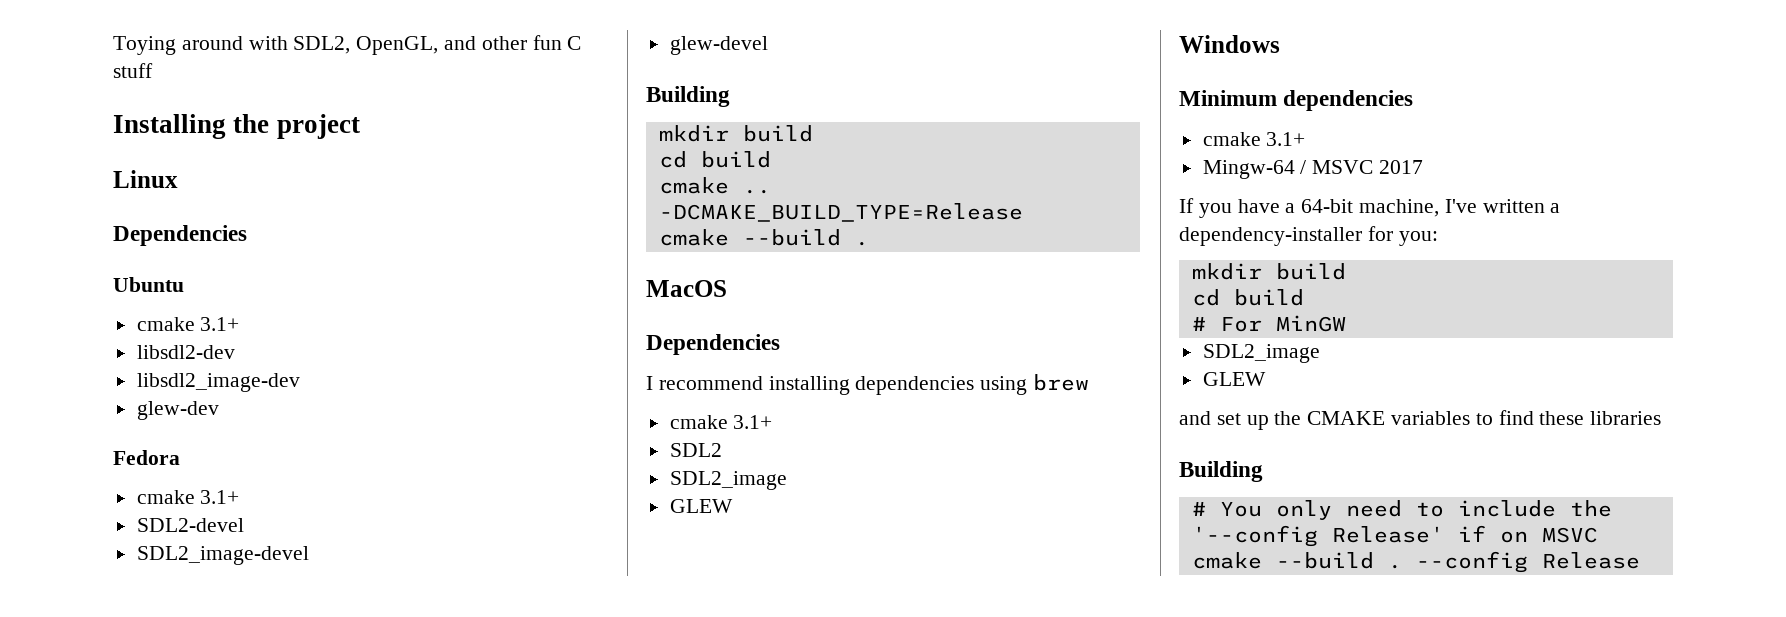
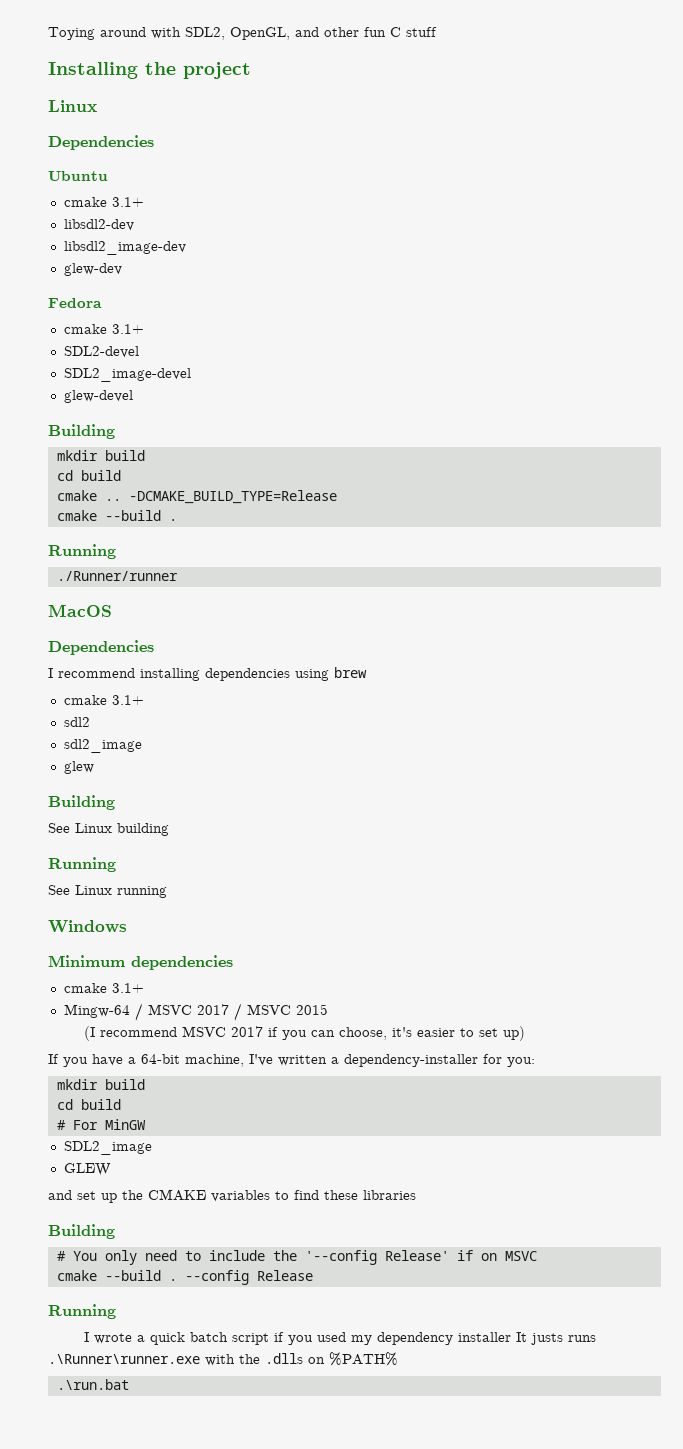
(869, 243) none -> [48,544,116,559] [56,571,178,581] // Running // ./Runner/runner
[669,443,722,457] [669,471,787,490] [669,499,733,513] SDL2 // SDL2_image // GLEW -> [63,717,90,727] [63,739,142,753] [63,761,94,774] [48,795,115,810] [48,823,169,836] [48,857,116,872] [48,885,167,898] sdl2 // sdl2_image // glew // Building // See Linux building // Running // See Linux running
(1424, 167) none -> [233,1003,328,1021] [83,1026,525,1041] / MSVC 2015 // (I recommend MSVC 2017 if you can choose, it's easier to set up)
(1640, 560) none -> [48,1304,116,1319] [83,1332,596,1345] [48,1352,398,1366] [56,1379,129,1390] // Running // I wrote a quick batch script if you used my dependency installer It justs runs .\Runner\runner.exe with the .dlls on %PATH% // .\run.bat

